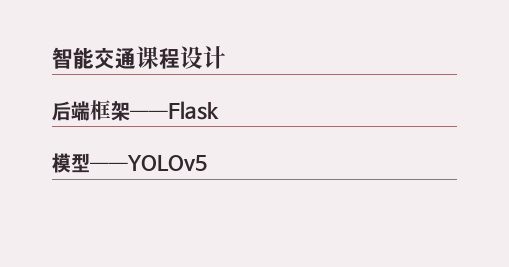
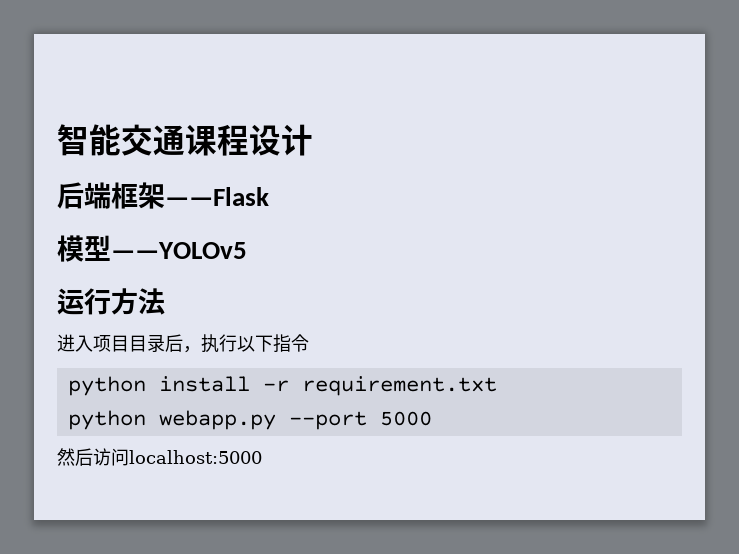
(207, 163) none -> [57,288,165,315] [57,334,309,353] [67,376,497,396] [67,410,432,430] [57,448,262,466] // 运行方法 // 进入项目目录后，执行以下指令 // python install -r requirement.txt // python webapp.py --port 5000 // 然后访问localhost:5000

